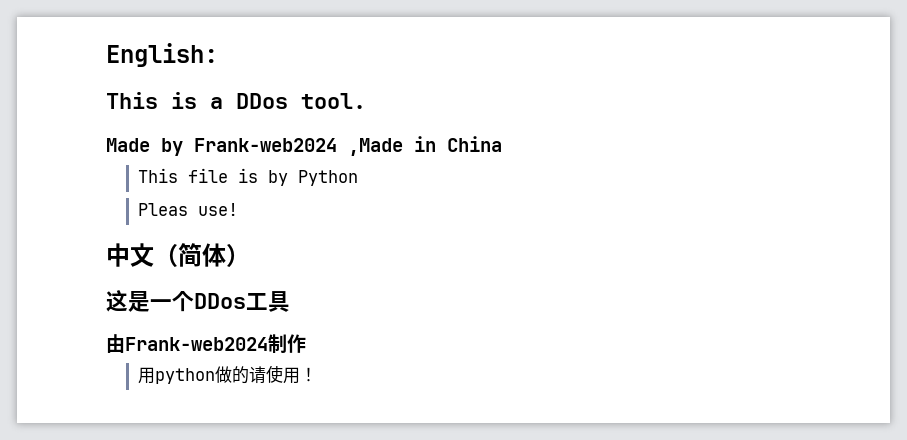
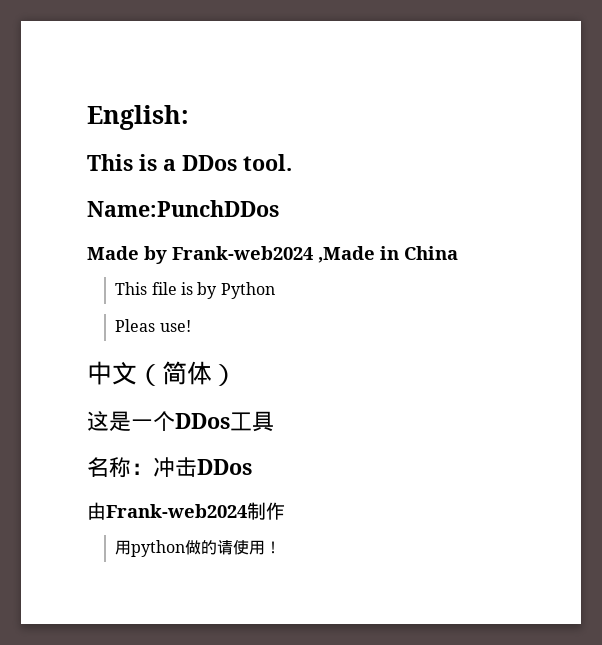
(366, 101) none -> [87,200,279,217] // Name:PunchDDos
(290, 301) none -> [87,457,252,478] // 名称：冲击DDos

